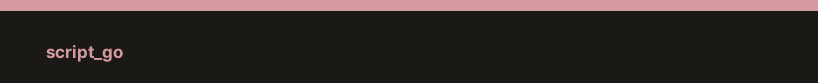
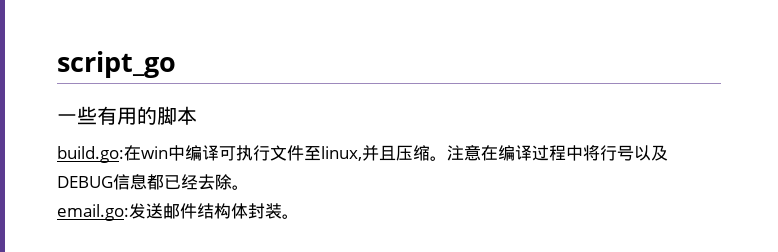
(123, 53) none -> [57,106,197,125] [57,145,668,163] [57,174,249,190] [57,203,299,221] // 一些有用的脚本 // build.go:在win中编译可执行文件至linux,并且压缩。注意在编译过程中将行号以及DEBUG信息都已经去除。 // email.go:发送邮件结构体封装。

